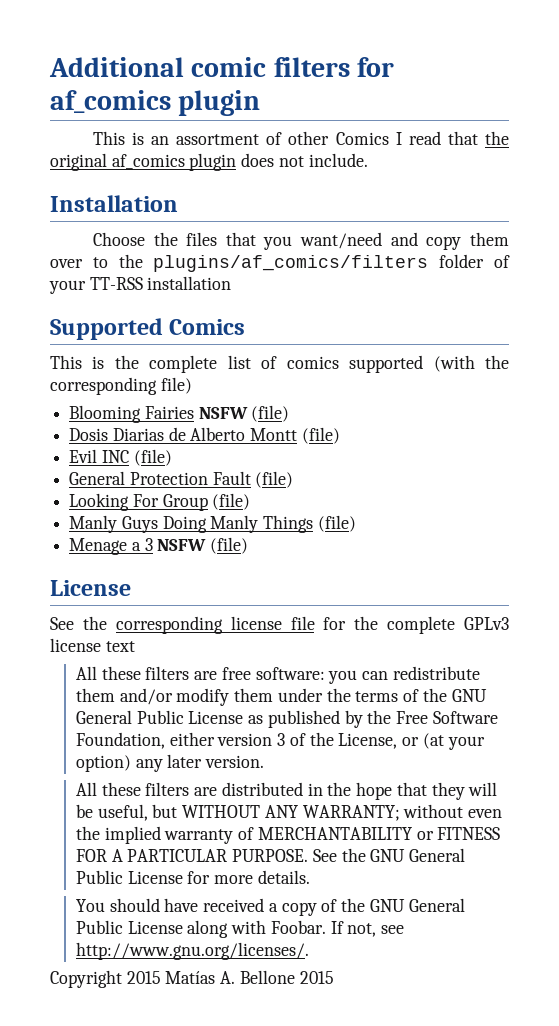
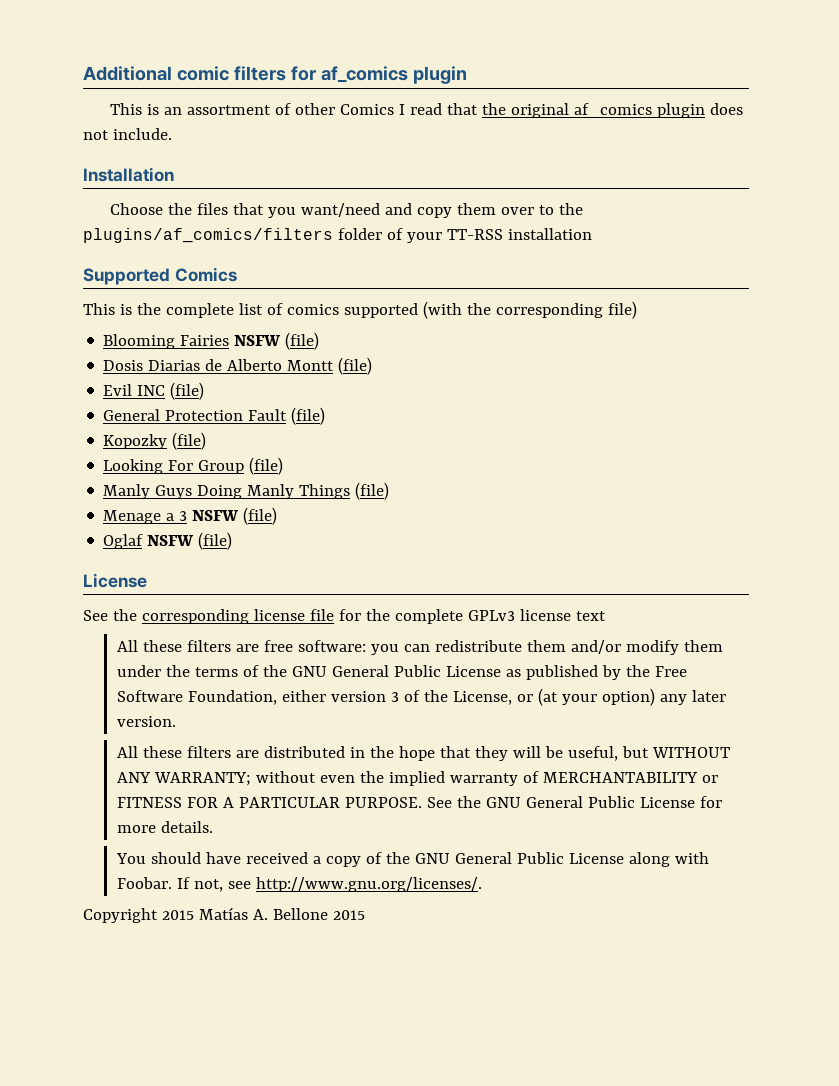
(294, 479) none -> [103,432,207,450] // Kopozky (file)
(249, 545) none -> [103,532,233,550] // Oglaf NSFW (file)

